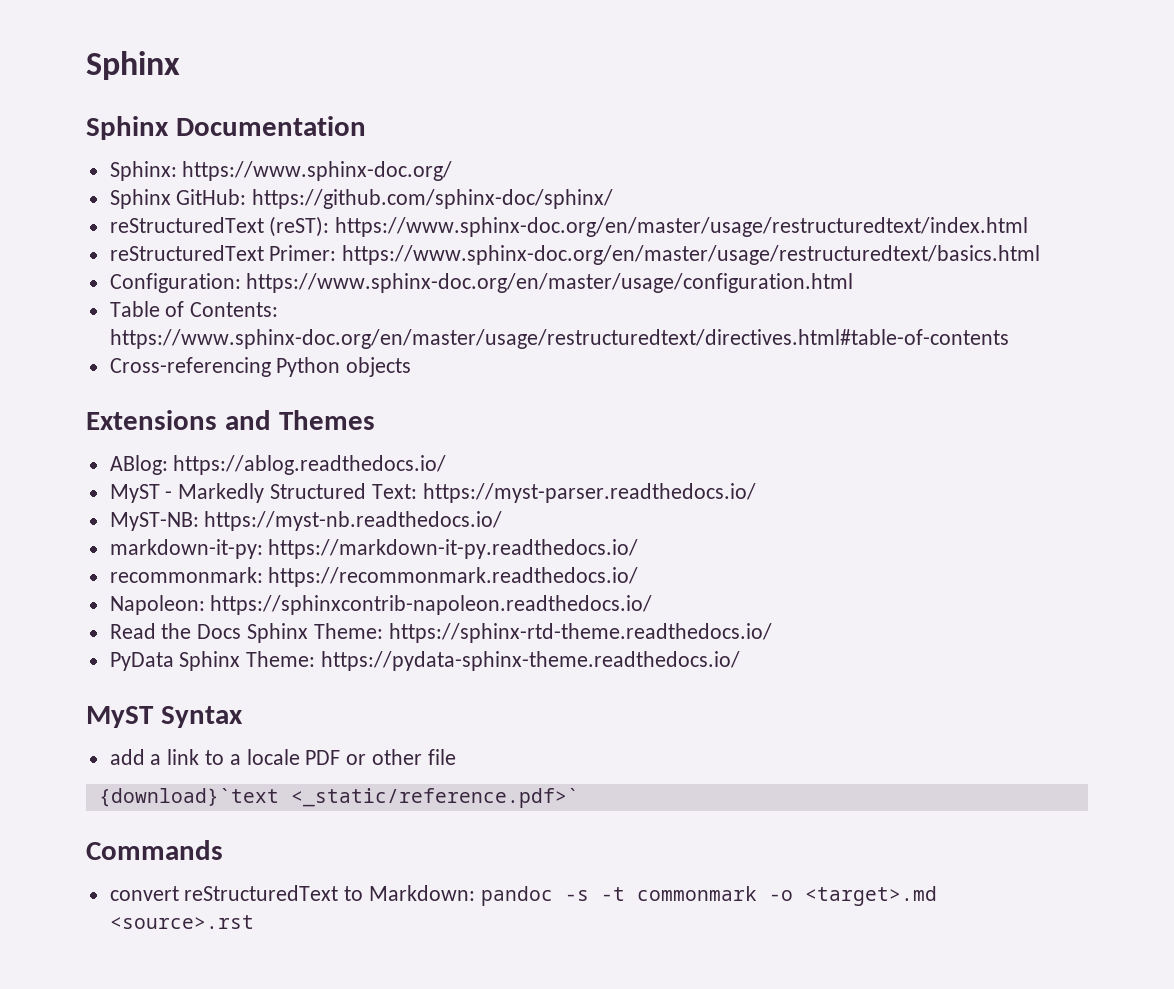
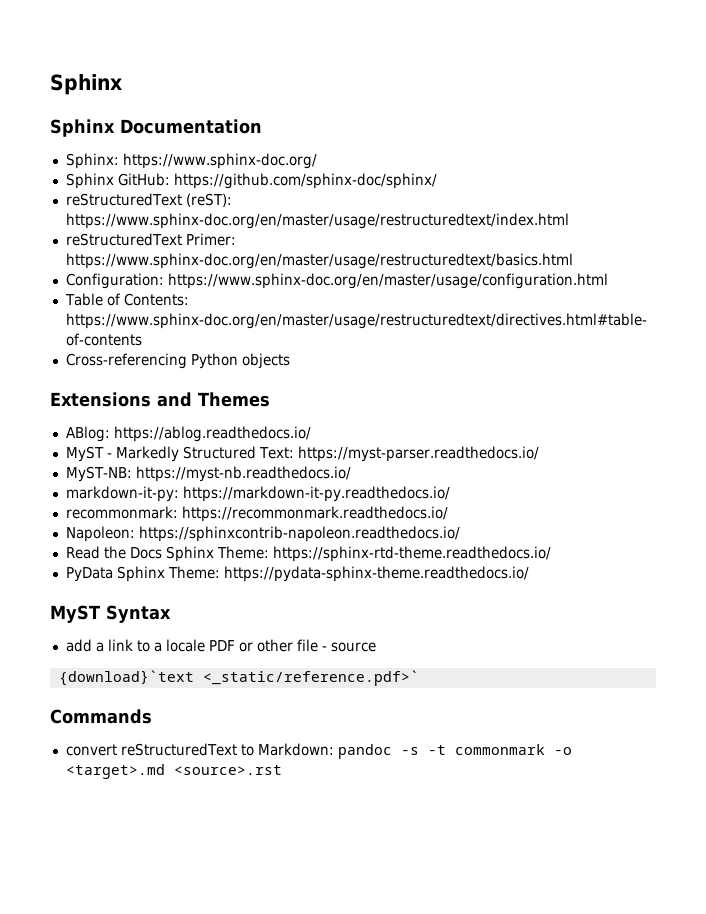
(456, 757) none -> [321,642,376,652] - source

